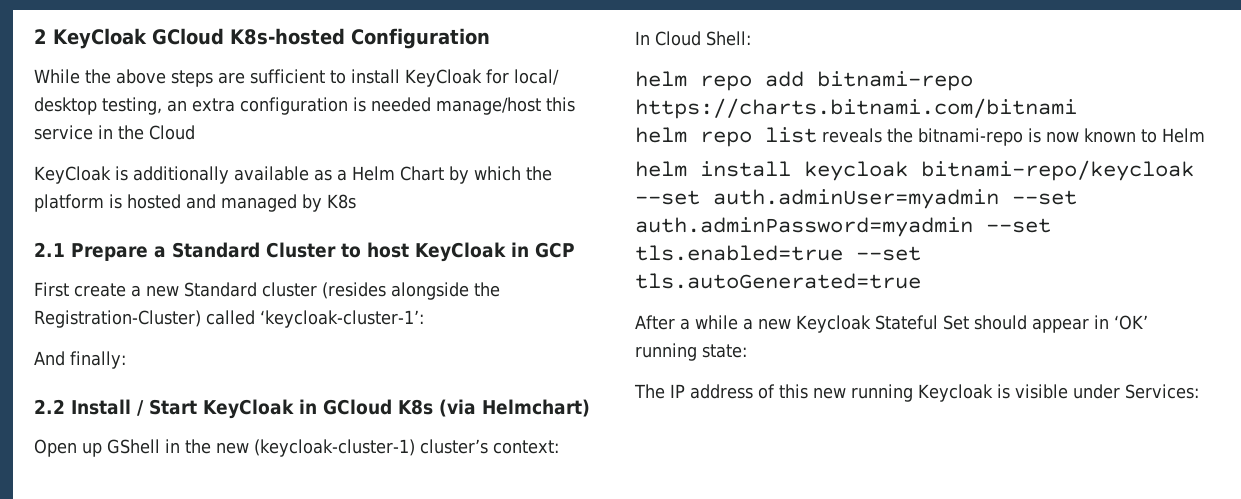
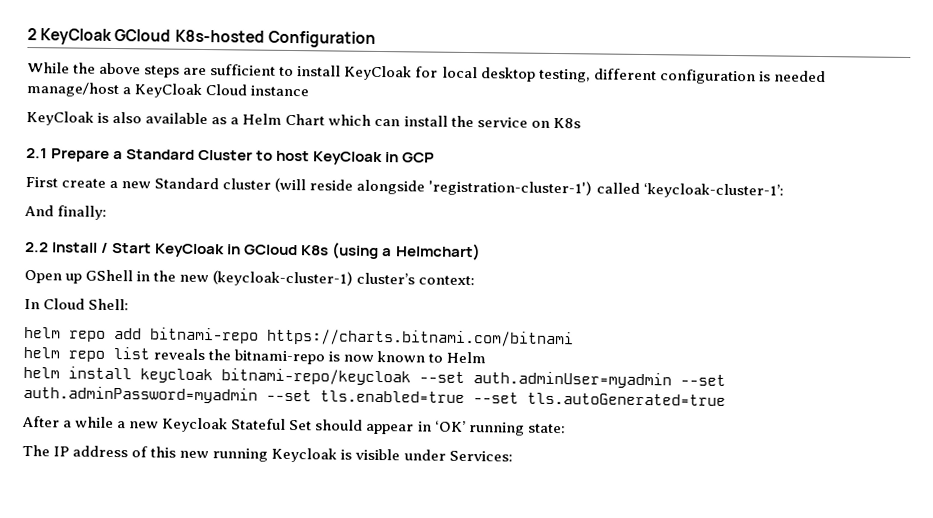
[513,69,559,85] local/ -> [441,66,478,79] local
[167,98,235,112] an extra -> [593,68,657,81] different
[546,97,575,112] [34,125,195,140] this service in the Cloud -> [122,83,310,98] a KeyCloak Cloud instance
[132,166,229,184] additionally -> [112,111,143,124] also
[448,166,552,184] [34,194,322,212] by which the platform is hosted and managed by -> [328,114,550,128] which can install the service on
[321,282,500,300] [34,310,201,328] (resides alongside the Registration-Cluster) -> [274,177,593,197] (will reside alongside 'registration-cluster-1')
[439,399,476,417] (via -> [331,242,393,260] (using a

